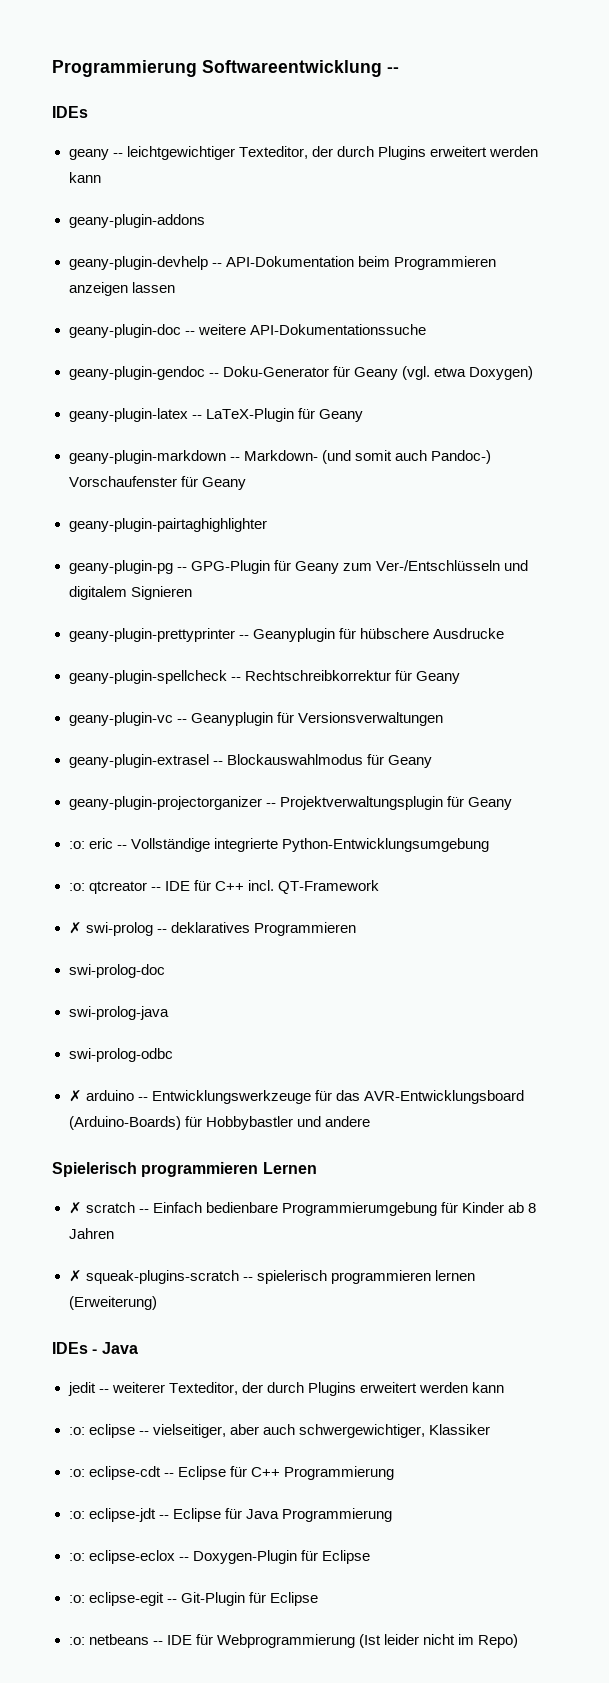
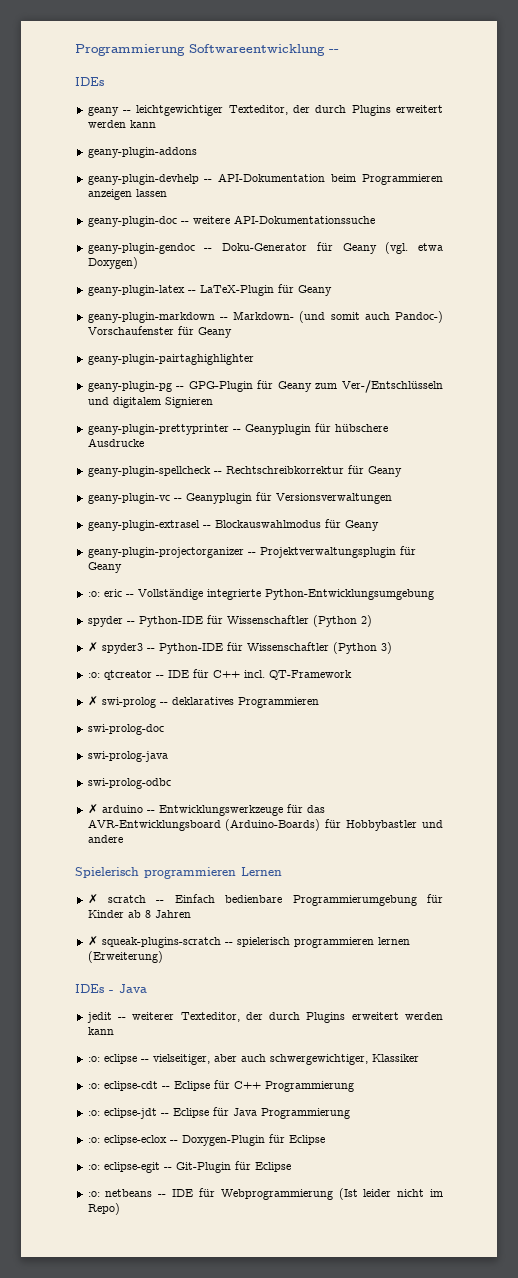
(489, 845) none -> [87,615,372,627] [87,642,392,654] // spyder -- Python-IDE für Wissenschaftler (Python 2) // ✗ spyder3 -- Python-IDE für Wissenschaftler (Python 3)

